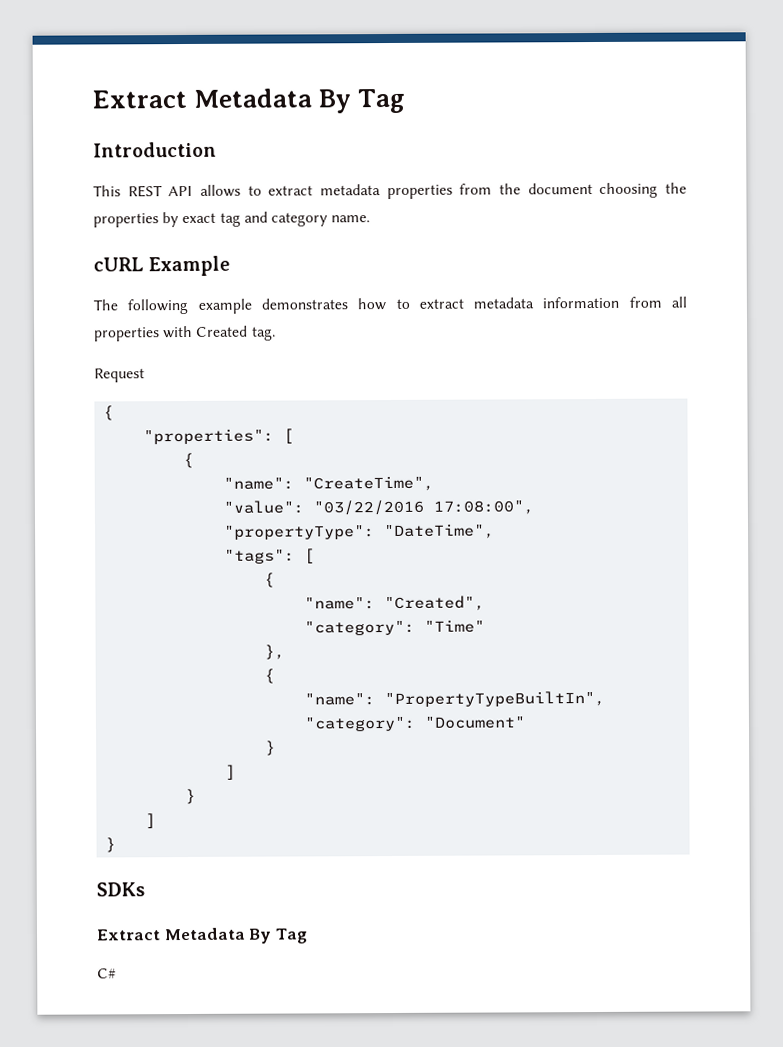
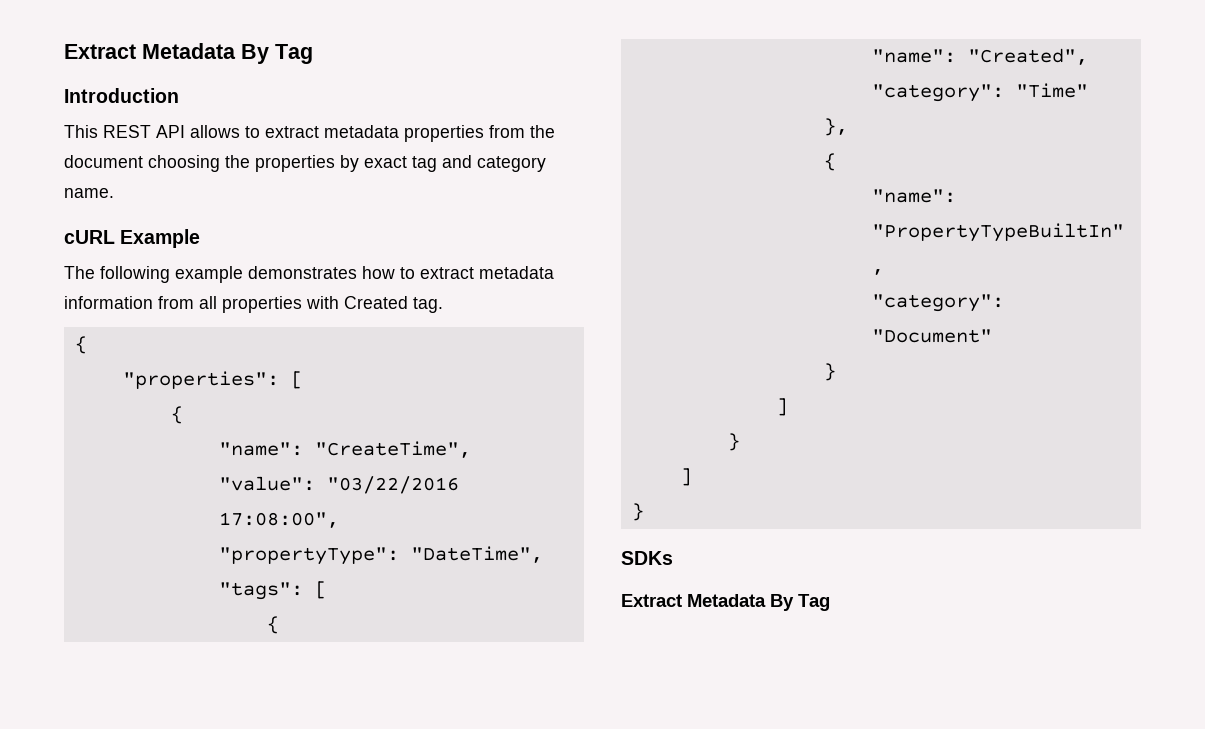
[94,368,145,383] // Request -> (443, 305) none
[97,968,116,979] // C# -> (830, 602) none

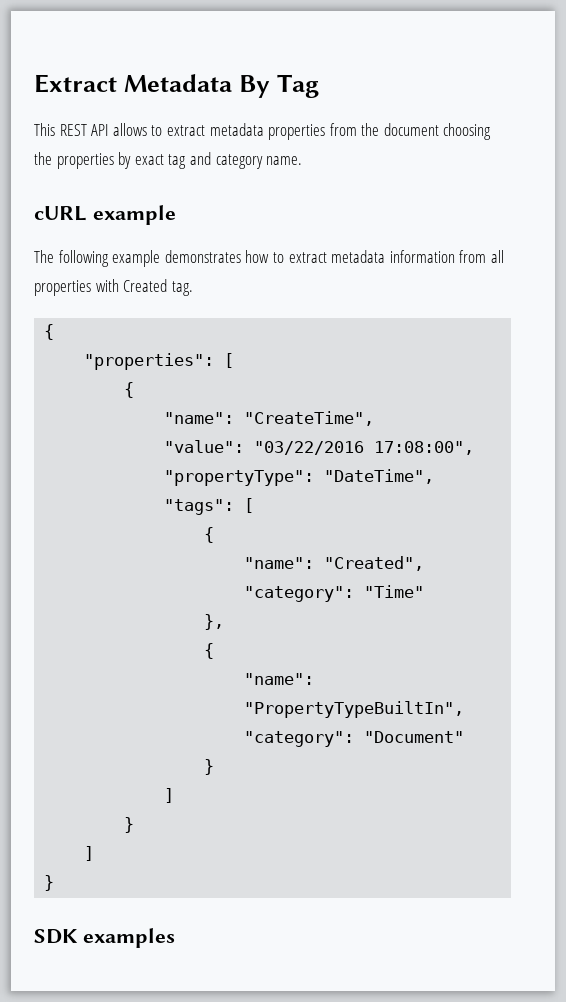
[64,43,313,64] [64,88,179,103] Extract Metadata By Tag // Introduction -> [34,74,319,98] Extract Metadata By Tag
[120,229,201,248] Example -> [92,205,176,225] example
[621,551,673,565] [621,594,830,611] SDKs // Extract Metadata By Tag -> [34,928,175,948] SDK examples

